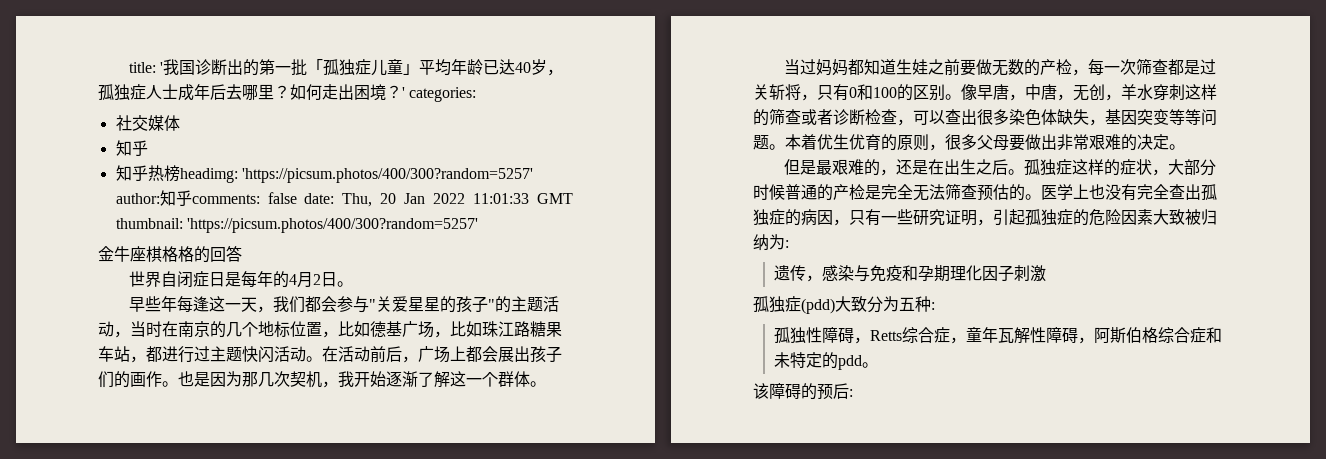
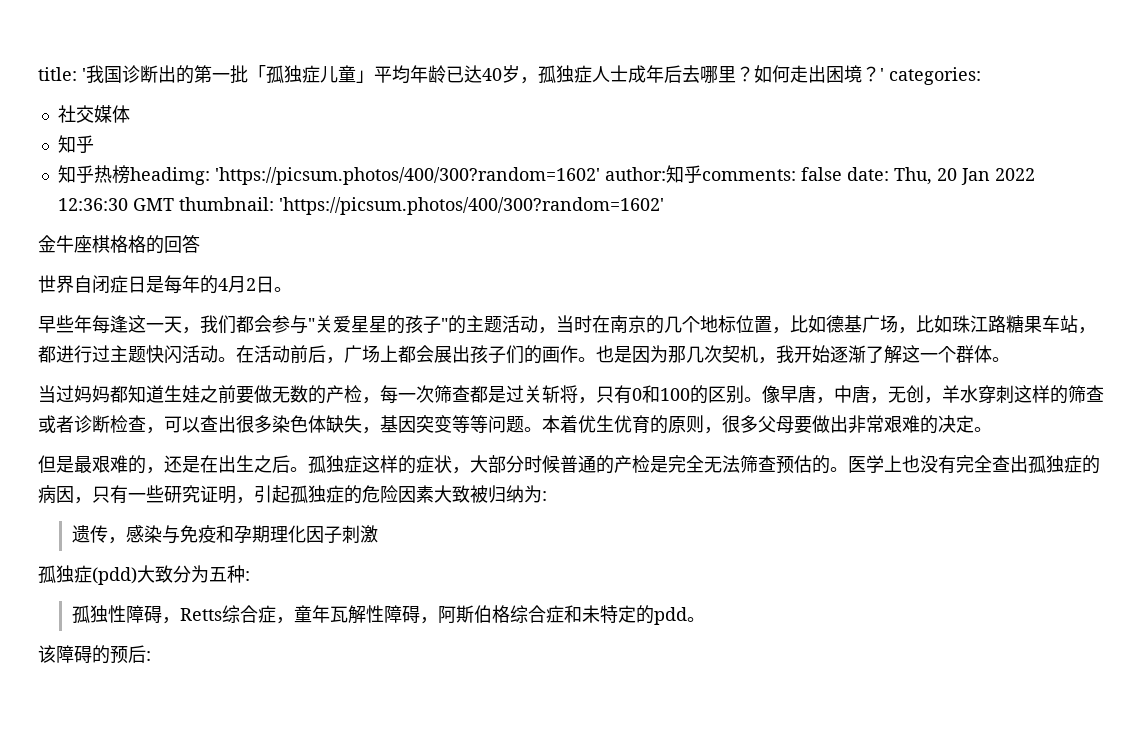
[241,168,533,183] 'https://picsum.photos/400/300?random=5257' -> [214,167,600,185] 'https://picsum.photos/400/300?random=1602'
[473,193,530,204] 11:01:33 -> [57,198,128,211] 12:36:30
[186,218,478,233] 'https://picsum.photos/400/300?random=5257' -> [278,197,664,215] 'https://picsum.photos/400/300?random=1602'

